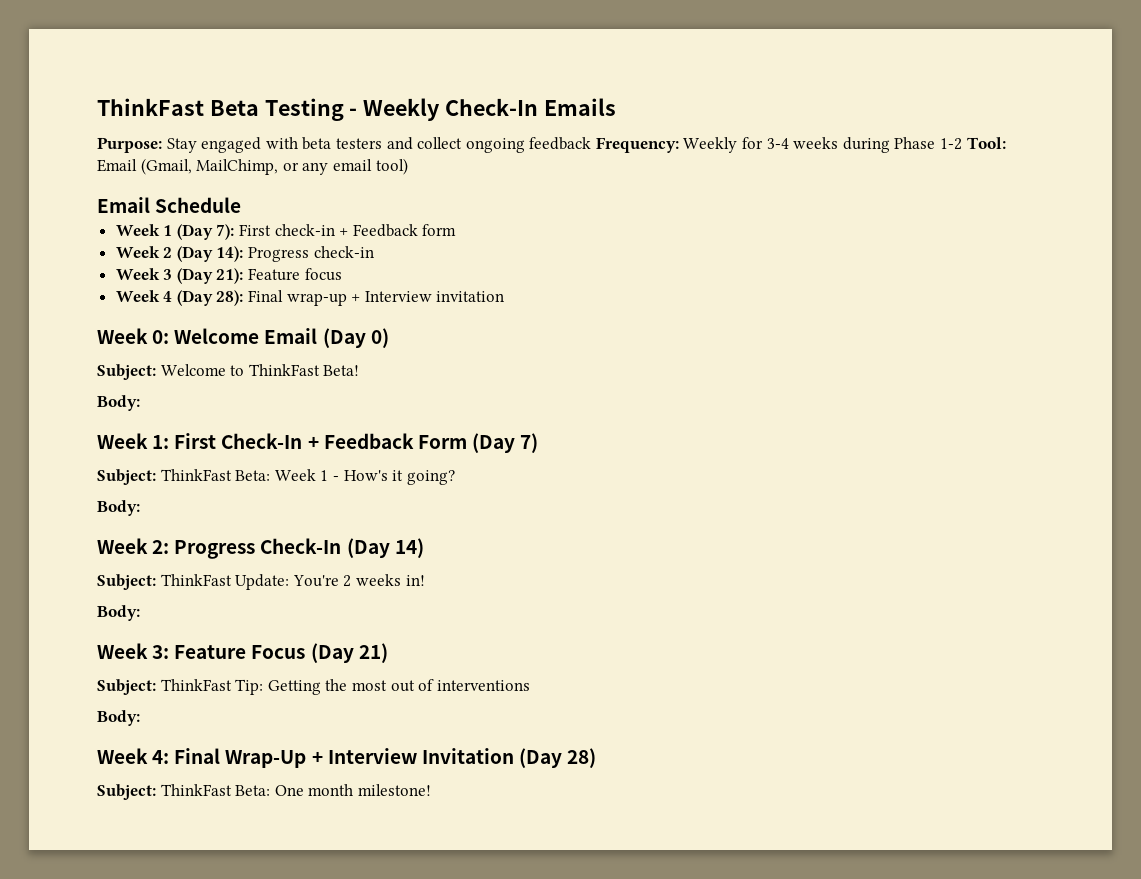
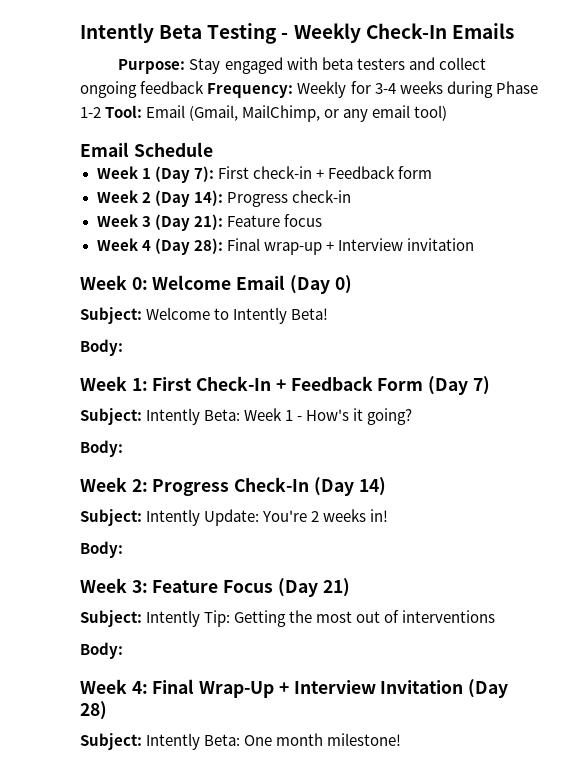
[97,98,204,116] ThinkFast -> [80,23,154,43] Intently
[248,364,320,376] ThinkFast -> [233,307,288,324] Intently
[160,469,232,481] ThinkFast -> [146,408,201,425] Intently
[160,574,232,586] ThinkFast -> [146,509,201,526] Intently
[160,679,232,691] ThinkFast -> [146,610,201,627] Intently
[160,784,232,796] ThinkFast -> [146,733,201,750] Intently

